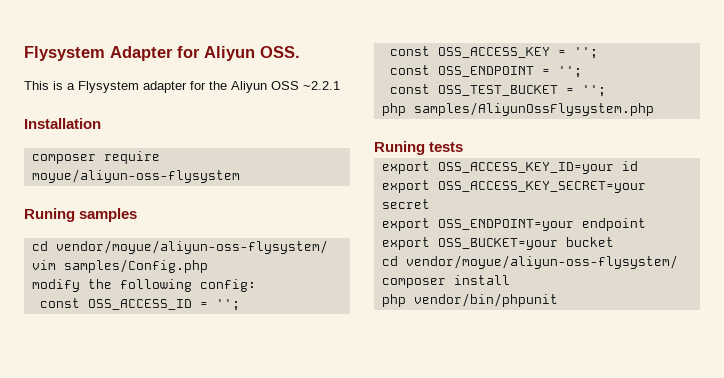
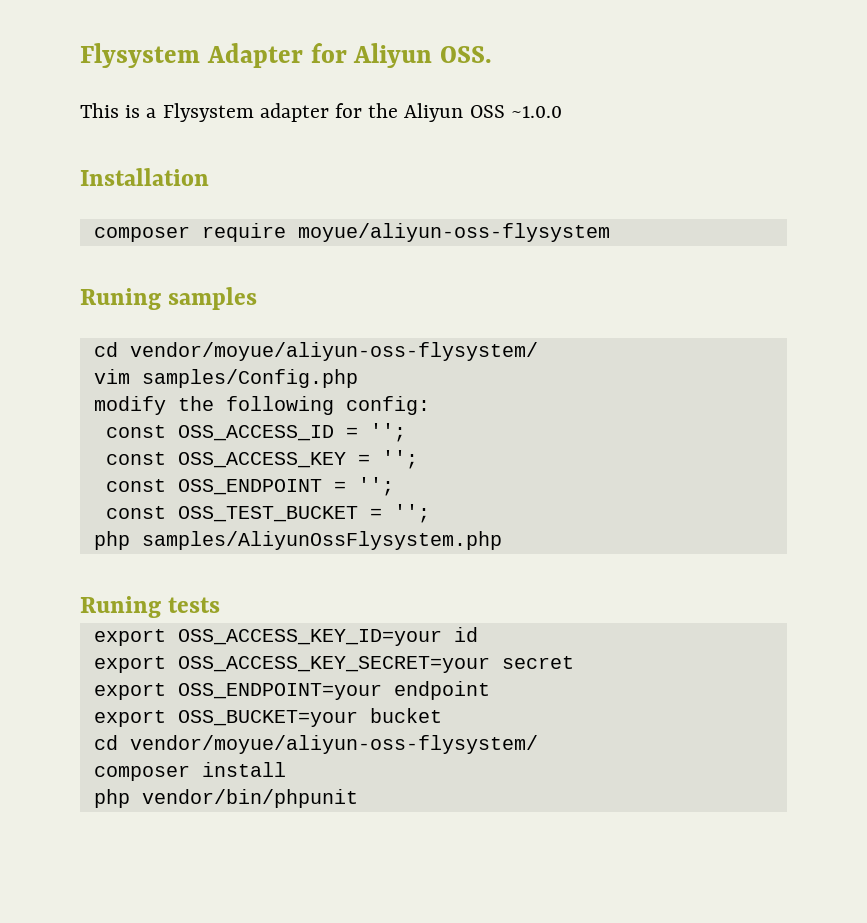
[303,81,340,90] ~2.2.1 -> [510,106,562,118] ~1.0.0

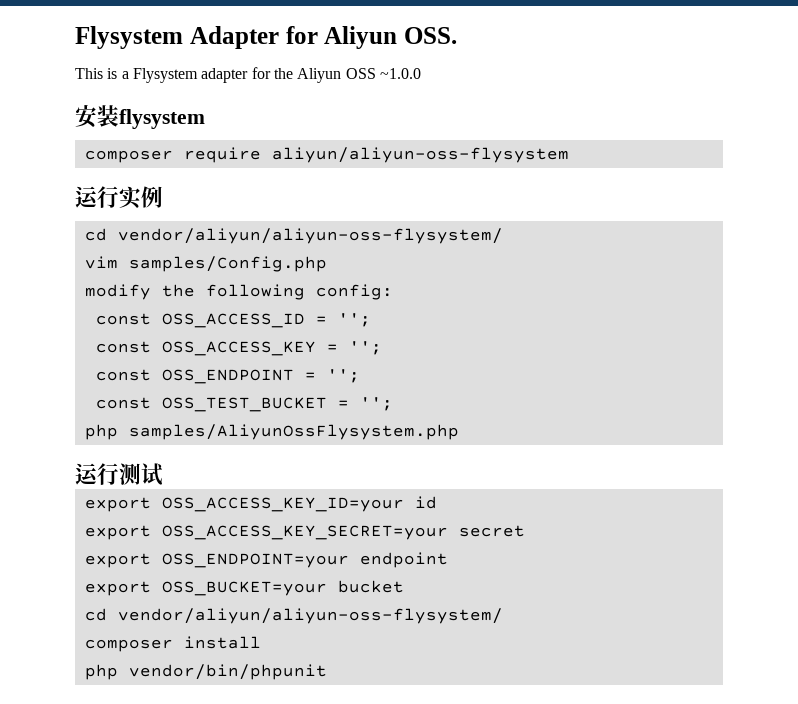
[80,168,209,186] Installation -> [75,105,205,129] 安装flysystem
[297,223,610,242] [80,287,258,310] [93,342,538,361] moyue/aliyun-oss-flysystem // Runing samples // cd vendor/moyue/aliyun-oss-flysystem/ -> [271,147,569,163] [75,186,163,209] [84,228,503,244] aliyun/aliyun-oss-flysystem // 运行实例 // cd vendor/aliyun/aliyun-oss-flysystem/
[80,596,221,618] Runing tests -> [75,463,163,486] 运行测试
[129,735,538,754] vendor/moyue/aliyun-oss-flysystem/ -> [117,608,503,624] vendor/aliyun/aliyun-oss-flysystem/

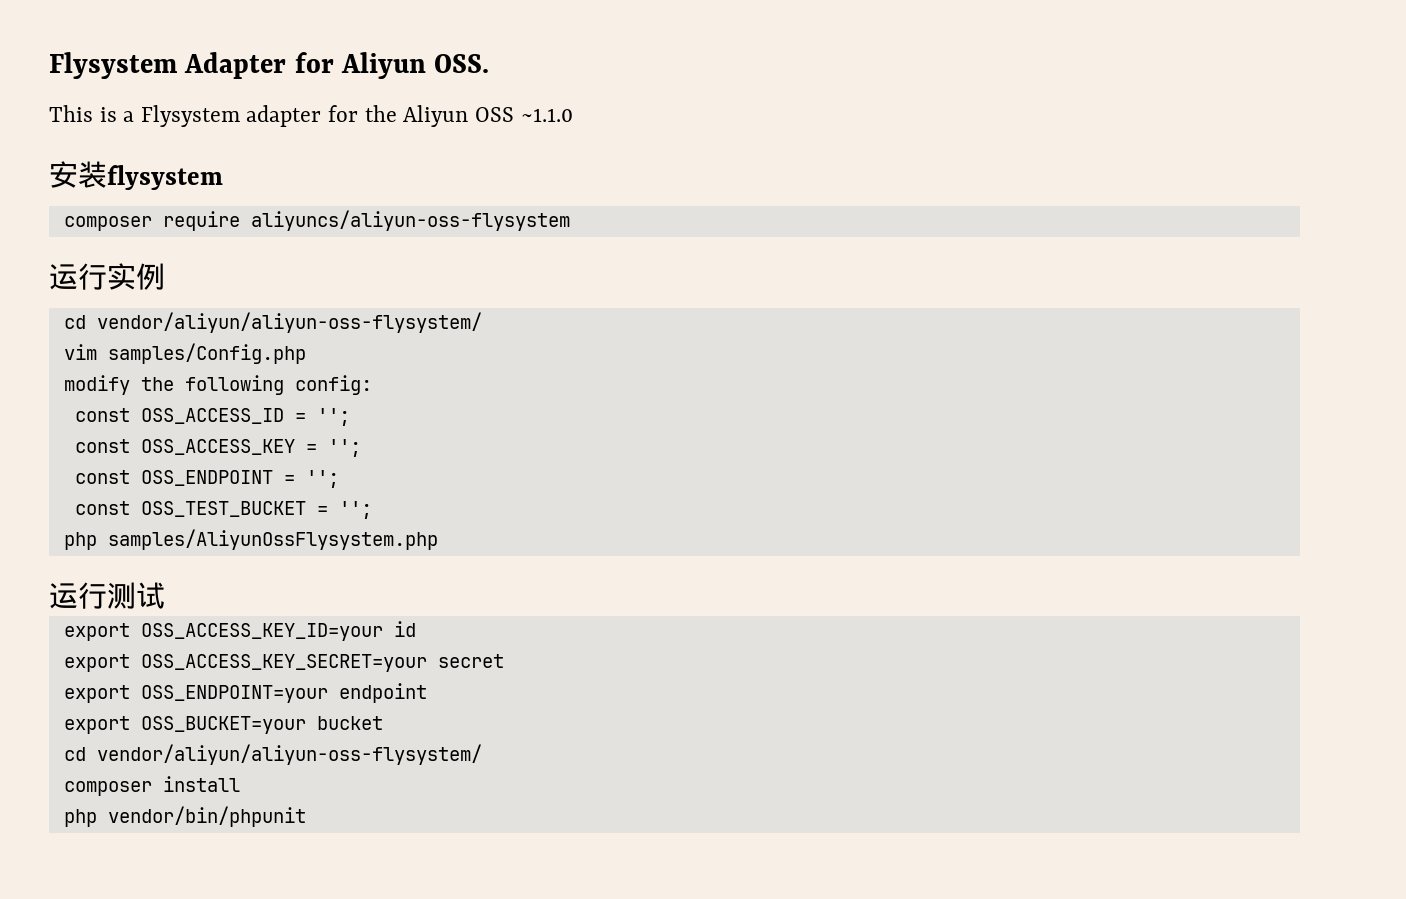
[379,68,421,79] ~1.0.0 -> [520,108,573,122] ~1.1.0
[271,147,569,163] aliyun/aliyun-oss-flysystem -> [250,210,570,231] aliyuncs/aliyun-oss-flysystem

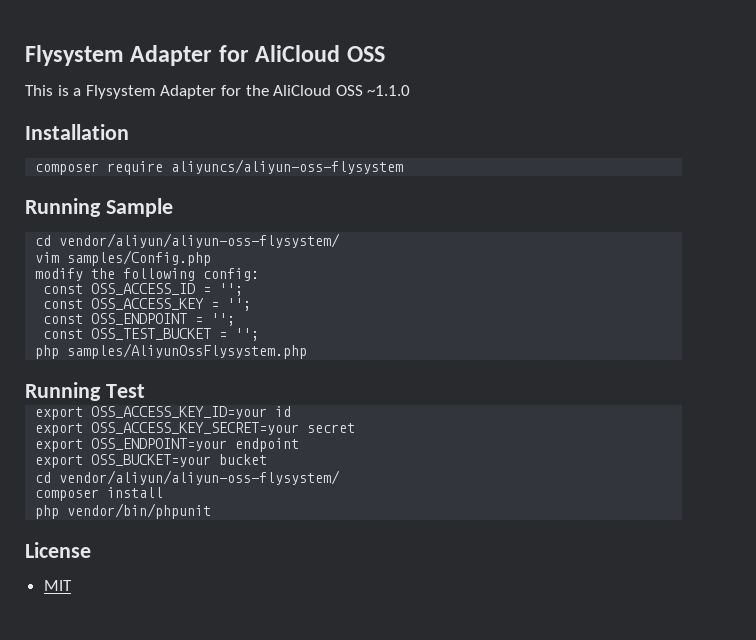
[49,52,490,79] Flysystem Adapter for Aliyun OSS. -> [25,45,385,66] Flysystem Adapter for AliCloud OSS
[246,105,322,127] adapter -> [160,85,217,99] Adapter
[403,105,469,127] Aliyun -> [273,85,332,96] AliCloud
[49,161,223,190] 安装flysystem -> [25,124,129,140] Installation
[49,263,165,290] 运行实例 -> [25,198,173,217] Running Sample
[49,582,165,609] 运行测试 -> [25,382,145,401] Running Test
(306, 816) none -> [25,542,91,558] [43,580,72,591] // License // MIT

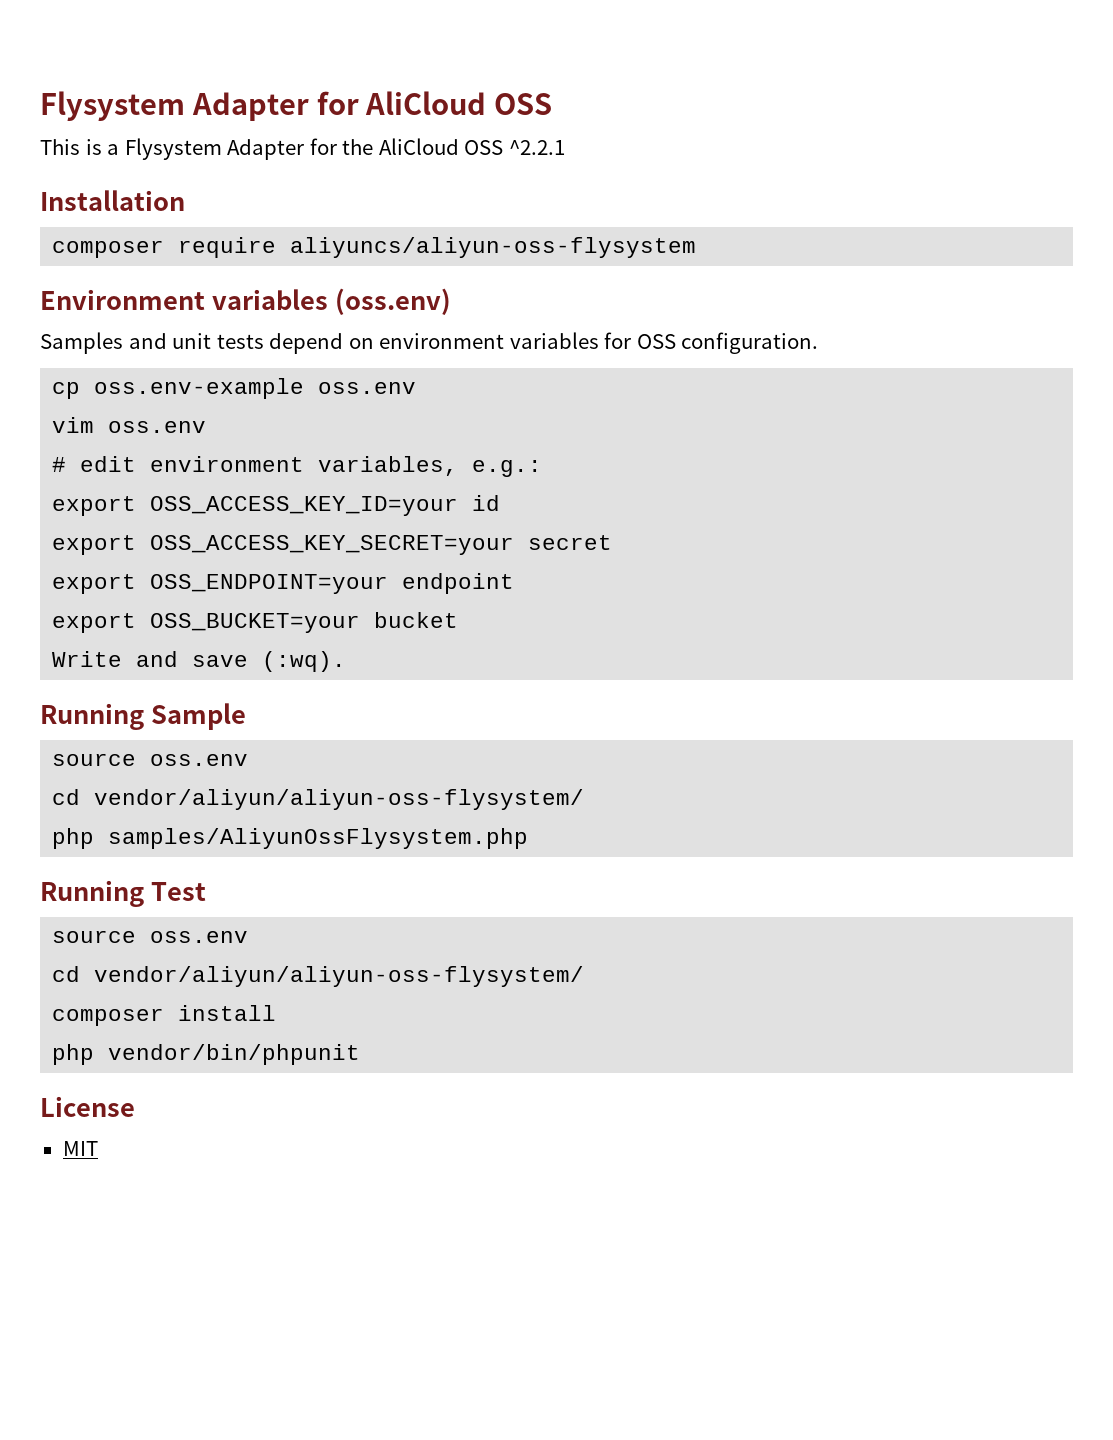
[367,85,411,96] ~1.1.0 -> [508,140,565,155] ^2.2.1
[25,198,173,217] [35,233,341,248] [35,250,212,266] [35,268,260,281] [43,283,244,296] [43,298,252,311] [43,313,236,326] [43,328,260,341] [35,343,308,359] [25,382,145,401] Running Sample // cd vendor/aliyun/aliyun-oss-flysystem/ // vim samples/Config.php // modify the following config: // const OSS_ACCESS_ID = ''; // const OSS_ACCESS_KEY = ''; // const OSS_ENDPOINT = ''; // const OSS_TEST_BUCKET = ''; // php samples/AliyunOssFlysystem.php // Running Test -> [40,288,451,315] [40,332,819,354] [52,378,417,399] [52,417,207,433] [52,456,543,477] Environment variables (oss.env) // Samples and unit tests depend on environment variables for OSS configuration. // cp oss.env-example oss.env // vim oss.env // # edit environment variables, e.g.:
(268, 459) none -> [52,651,347,672] [40,703,246,730] [52,753,249,766] [52,789,585,810] [52,828,529,849] [40,880,206,907] [52,930,249,943] // Write and save (:wq). // Running Sample // source oss.env // cd vendor/aliyun/aliyun-oss-flysystem/ // php samples/AliyunOssFlysystem.php // Running Test // source oss.env

